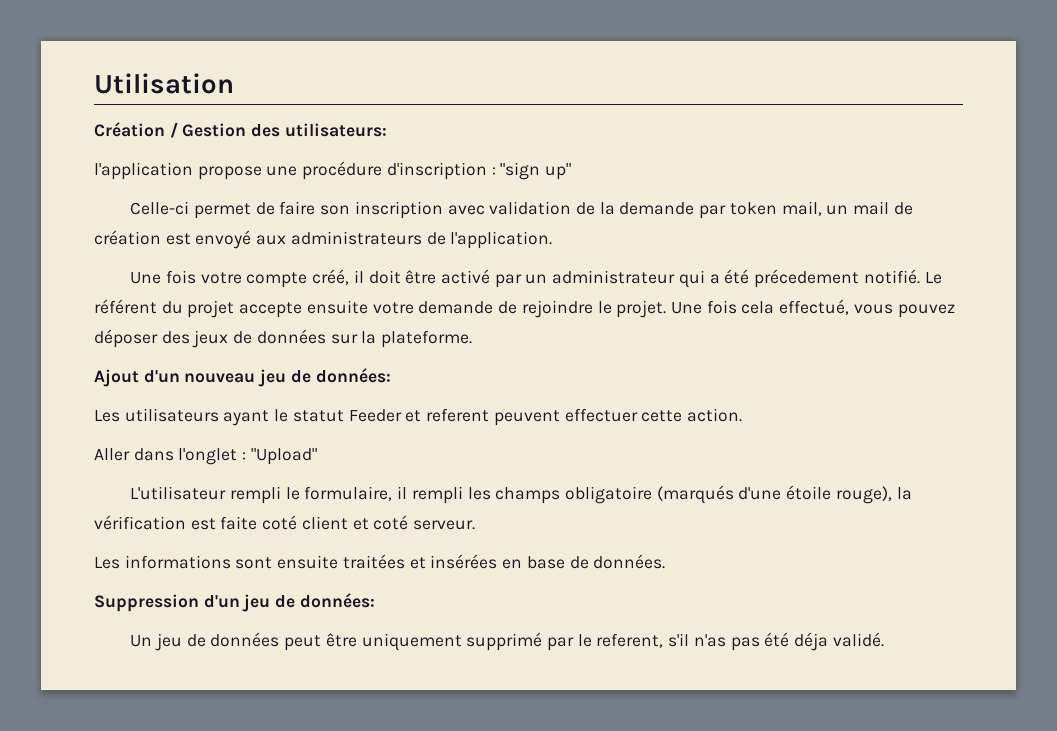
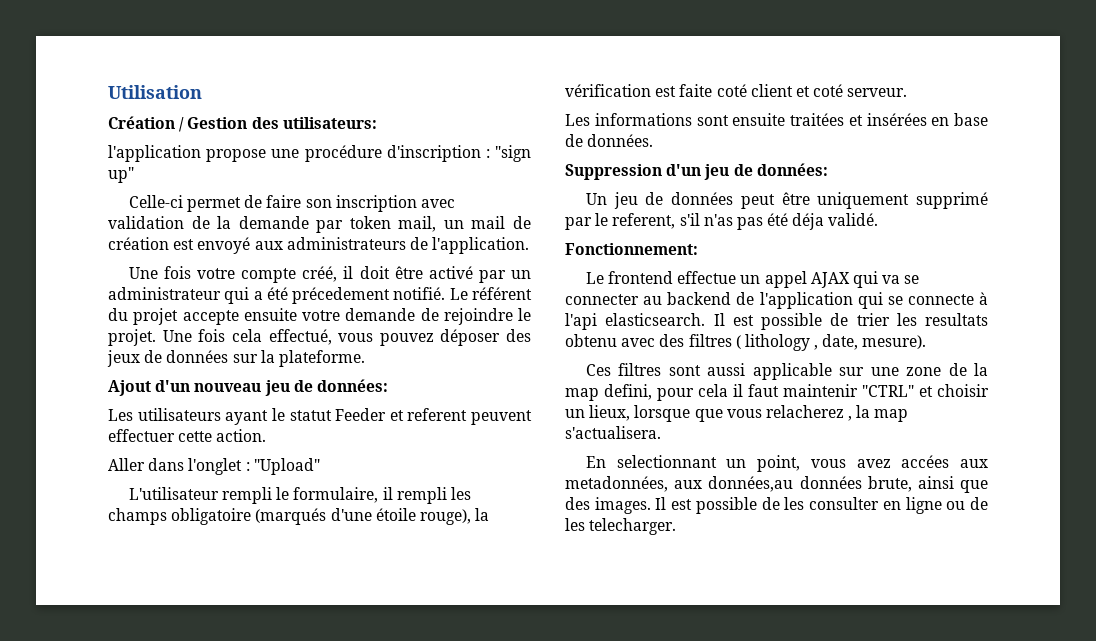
(884, 639) none -> [565,243,698,255] [585,271,920,288] [565,292,988,309] [565,313,988,330] [565,334,927,351] [585,363,989,380] [565,384,989,401] [565,405,909,422] [565,426,661,439] [585,455,988,472] [565,476,988,493] [565,497,988,514] [565,518,677,535] // Fonctionnement: // Le frontend effectue un appel AJAX qui va se connecter au backend de l'application qui se connecte à l'api elasticsearch. Il est possible de trier les resultats obtenu avec des filtres ( lithology , date, mesure). // Ces filtres sont aussi applicable sur une zone de la map defini, pour cela il faut maintenir "CTRL" et choisir un lieux, lorsque que vous relacherez , la map s'actualisera. // En selectionnant un point, vous avez accées aux metadonnées, aux données,au données brute, ainsi que des images. Il est possible de les consulter en ligne ou de les telecharger.

